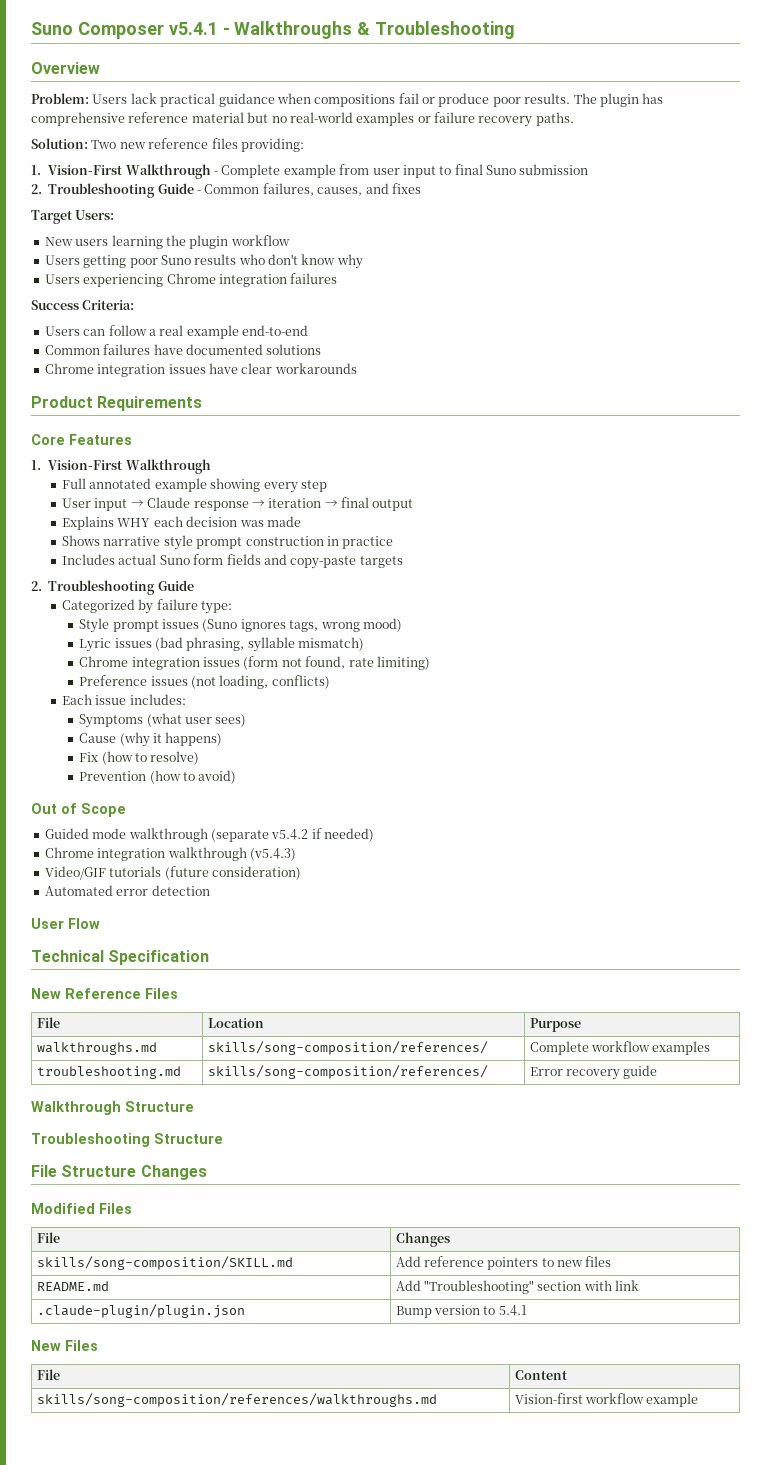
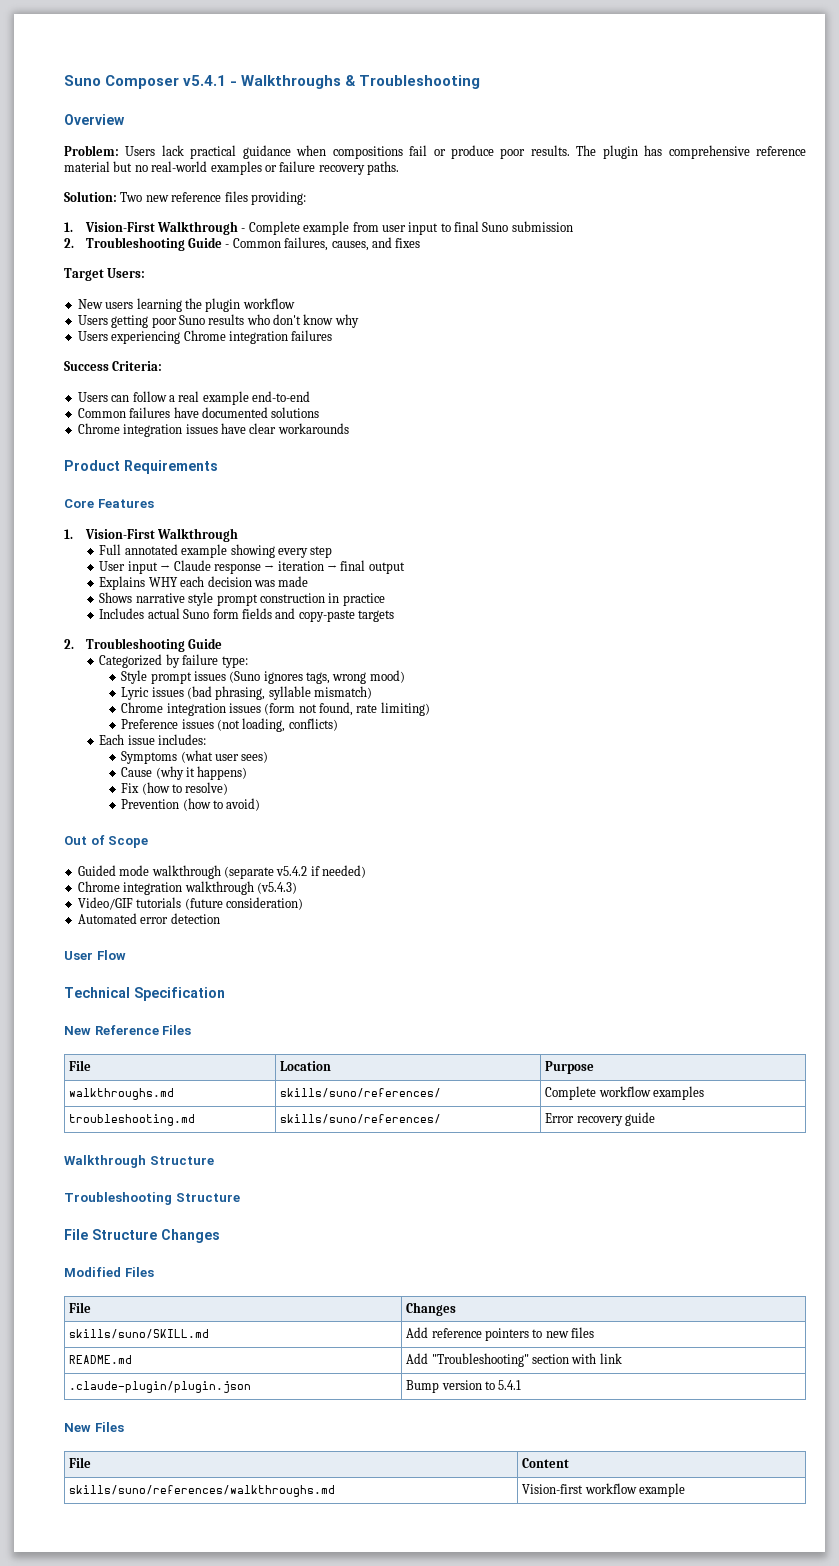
[207,1041,488,1055] skills/song-composition/references/ -> [280,1088,442,1098] skills/suno/references/
[207,1065,488,1079] skills/song-composition/references/ -> [280,1114,442,1124] skills/suno/references/
[36,1256,293,1270] skills/song-composition/SKILL.md -> [69,1329,210,1339] skills/suno/SKILL.md
[36,1393,437,1407] skills/song-composition/references/walkthroughs.md -> [69,1485,336,1497] skills/suno/references/walkthroughs.md

